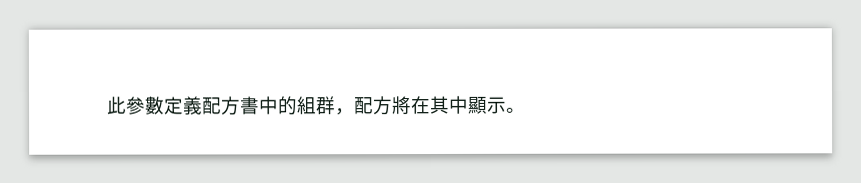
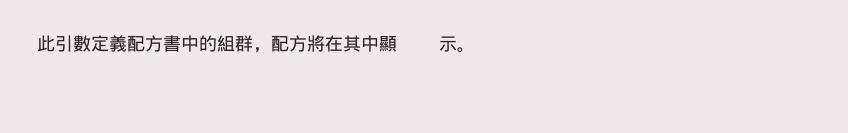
[126,96,146,115] 參 -> [55,35,73,52] 引

